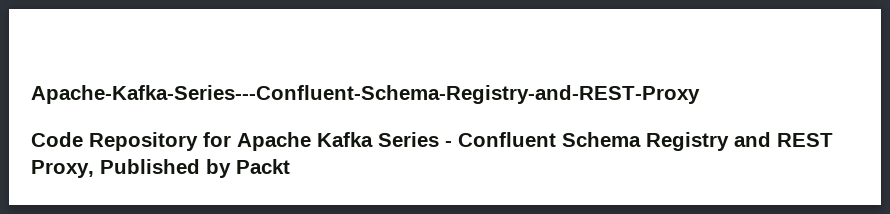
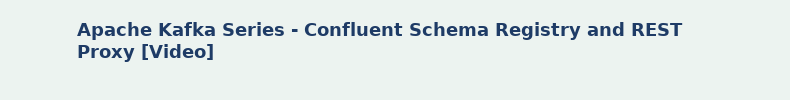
[31,85,700,104] [31,132,231,151] Apache-Kafka-Series---Confluent-Schema-Registry-and-REST-Proxy // Code Repository for -> (77, 31) none
[31,159,290,178] Proxy, Published by Packt -> [77,44,214,62] Proxy [Video]

